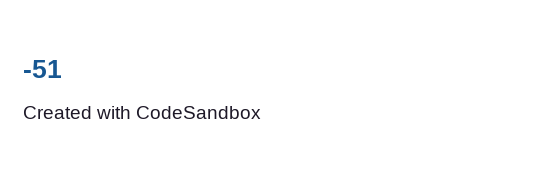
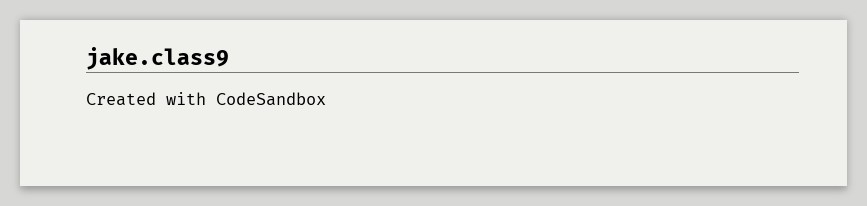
[23,60,62,78] -51 -> [86,47,229,70] jake.class9

